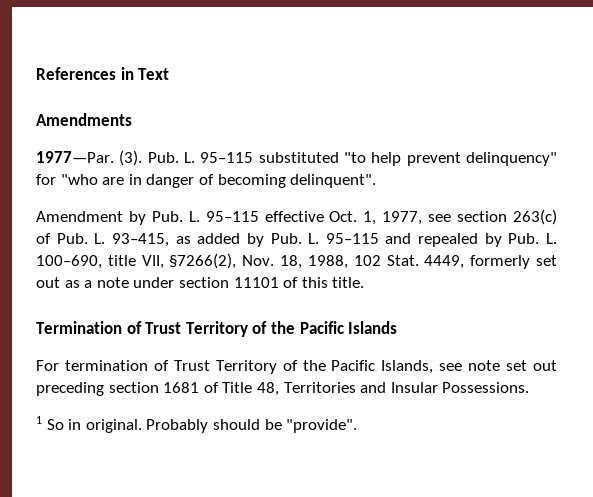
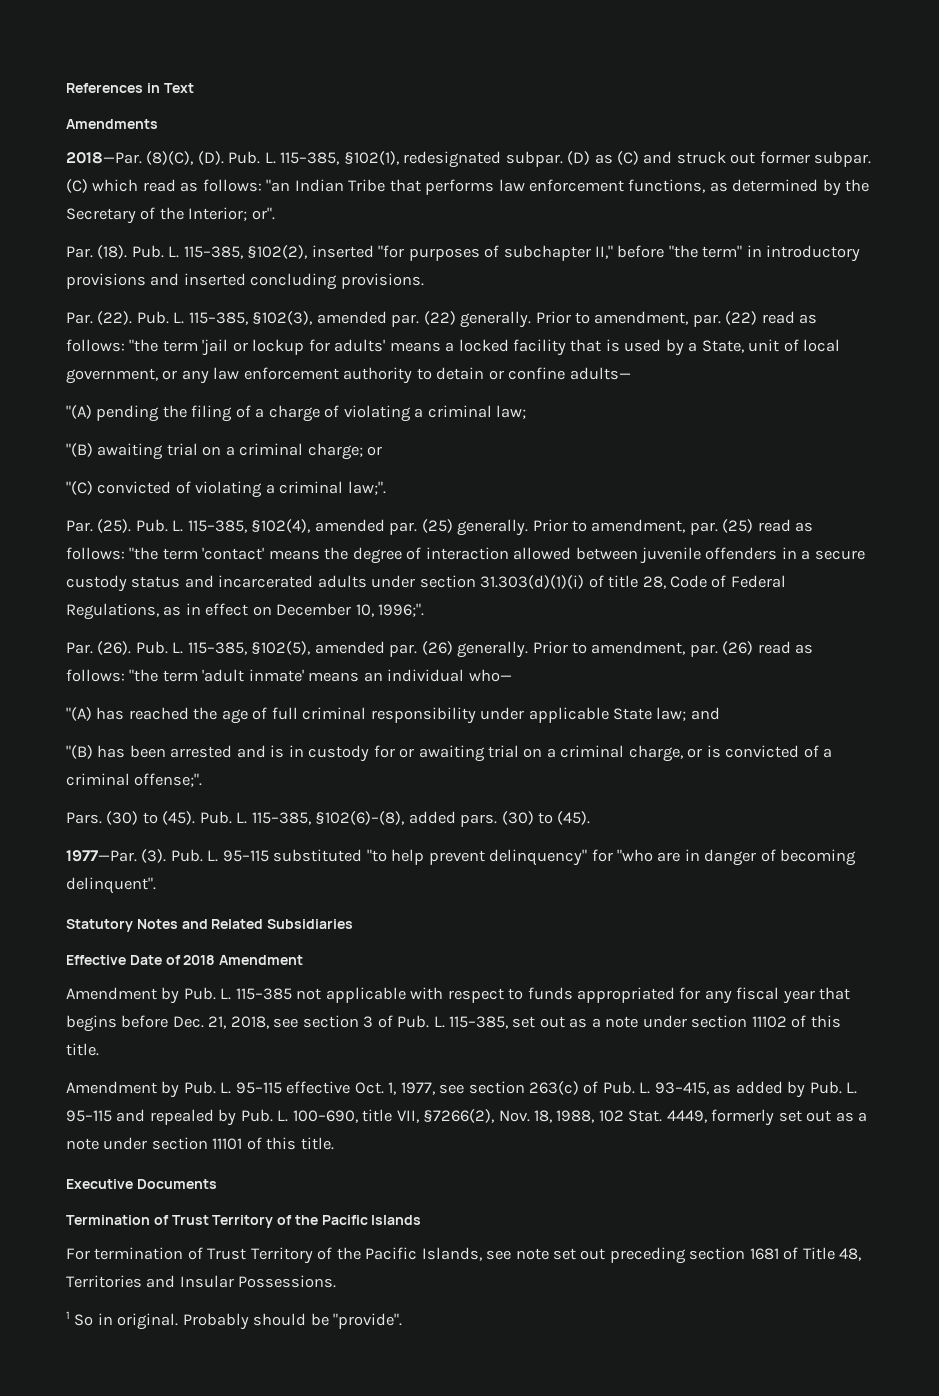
(132, 119) none -> [66,151,872,168] [66,179,870,196] [66,207,275,224] [66,245,861,262] [66,273,424,290] [66,311,818,328] [66,339,841,356] [66,367,631,384] [66,405,527,422] [66,443,383,460] [66,481,386,498] [66,519,814,536] [66,547,865,564] [66,575,786,592] [66,603,425,620] [66,641,814,658] [66,669,512,682] [66,707,720,724] [66,745,833,762] [66,773,203,787] [66,811,591,827] // 2018—Par. (8)(C), (D). Pub. L. 115–385, §102(1), redesignated subpar. (D) as (C) and struck out former subpar. (C) which read as follows: "an Indian Tribe that performs law enforcement functions, as determined by the Secretary of the Interior; or". // Par. (18). Pub. L. 115–385, §102(2), inserted "for purposes of subchapter II," before "the term" in introductory provisions and inserted concluding provisions. // Par. (22). Pub. L. 115–385, §102(3), amended par. (22) generally. Prior to amendment, par. (22) read as follows: "the term 'jail or lockup for adults' means a locked facility that is used by a State, unit of local government, or any law enforcement authority to detain or confine adults— // "(A) pending the filing of a charge of violating a criminal law; // "(B) awaiting trial on a criminal charge; or // "(C) convicted of violating a criminal law;". // Par. (25). Pub. L. 115–385, §102(4), amended par. (25) generally. Prior to amendment, par. (25) read as follows: "the term 'contact' means the degree of interaction allowed between juvenile offenders in a secure custody status and incarcerated adults under section 31.303(d)(1)(i) of title 28, Code of Federal Regulations, as in effect on December 10, 1996;". // Par. (26). Pub. L. 115–385, §102(5), amended par. (26) generally. Prior to amendment, par. (26) read as follows: "the term 'adult inmate' means an individual who— // "(A) has reached the age of full criminal responsibility under applicable State law; and // "(B) has been arrested and is in custody for or awaiting trial on a criminal charge, or is convicted of a criminal offense;". // Pars. (30) to (45). Pub. L. 115–385, §102(6)–(8), added pars. (30) to (45).
(377, 181) none -> [66,919,354,932] [66,955,304,965] [66,987,851,1004] [66,1015,841,1032] [66,1043,99,1056] // Statutory Notes and Related Subsidiaries // Effective Date of 2018 Amendment // Amendment by Pub. L. 115–385 not applicable with respect to funds appropriated for any fiscal year that begins before Dec. 21, 2018, see section 3 of Pub. L. 115–385, set out as a note under section 11102 of this title.
(365, 282) none -> [66,1179,217,1189] // Executive Documents

